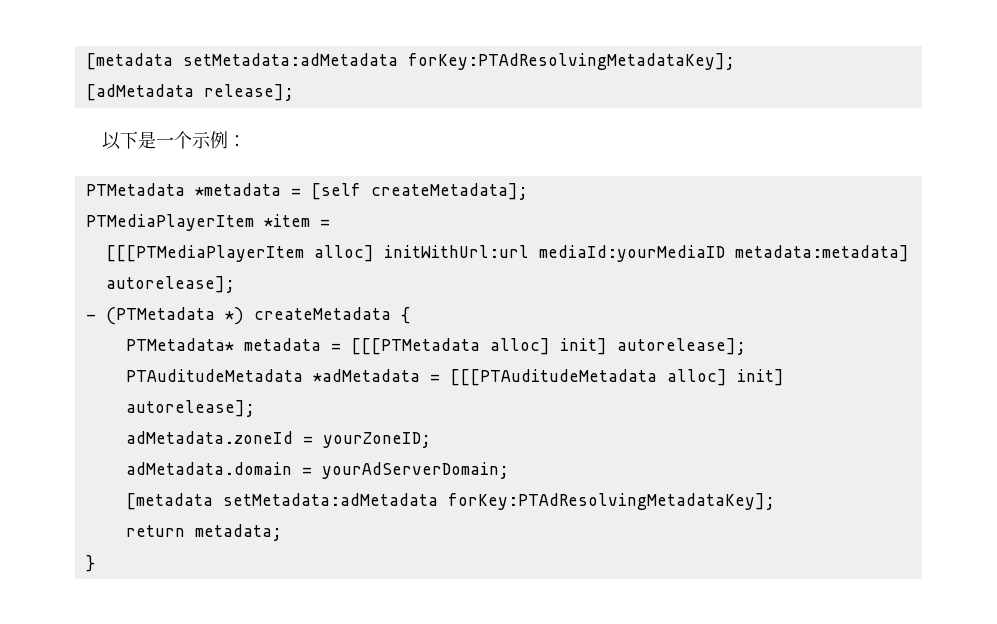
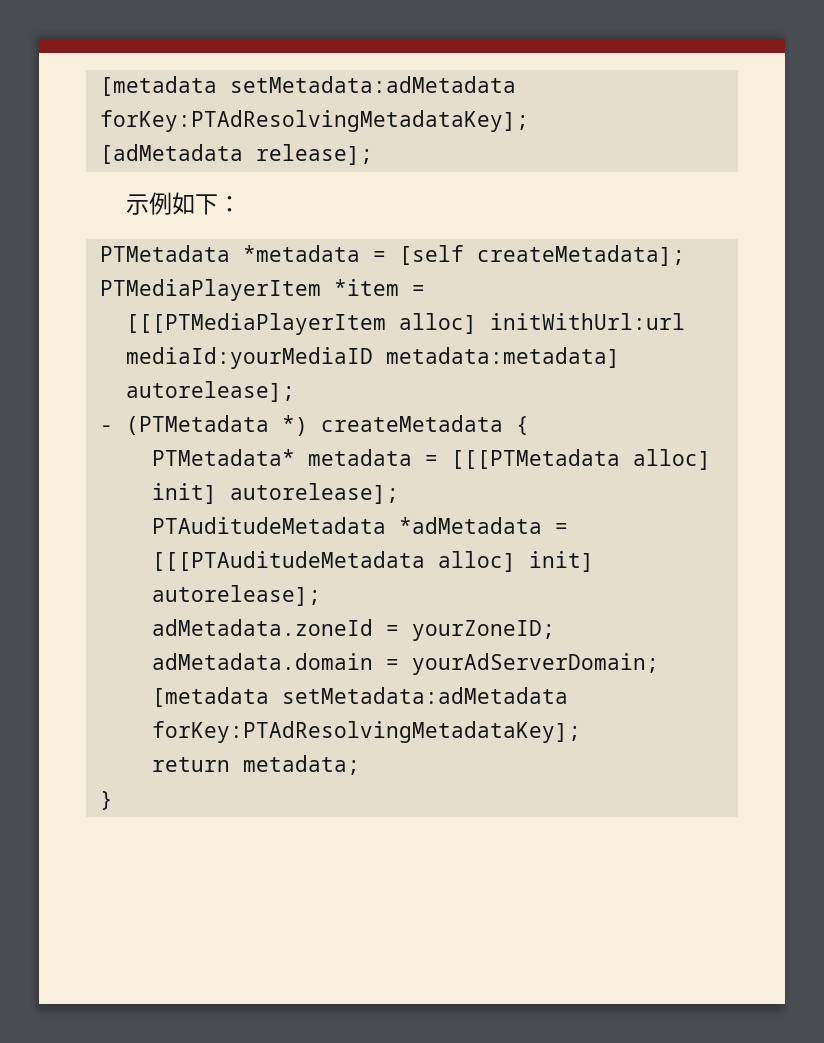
[101,131,228,150] 以下是一个示例 -> [125,192,218,215] 示例如下

